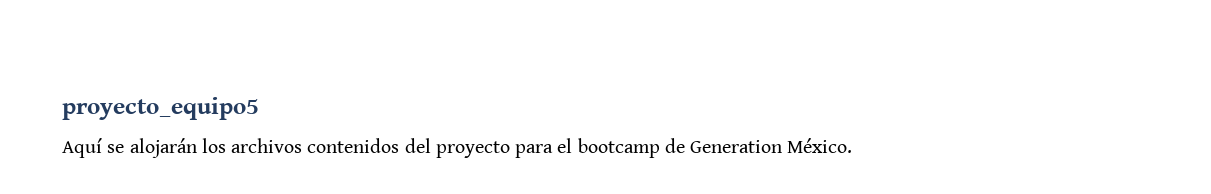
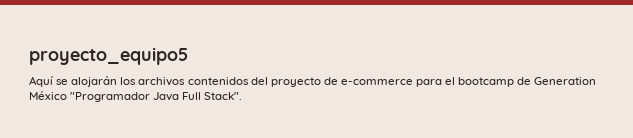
(510, 149) none -> [323,77,413,85] de e-commerce
[787,138,853,153] México. -> [29,91,243,102] México "Programador Java Full Stack".

